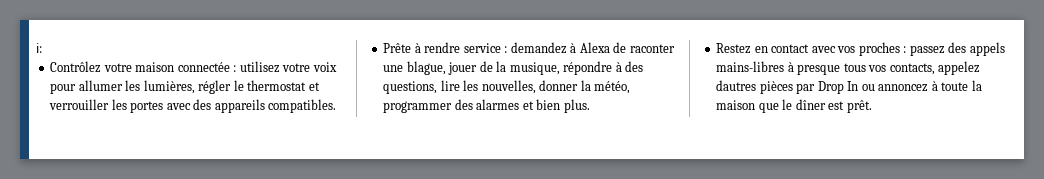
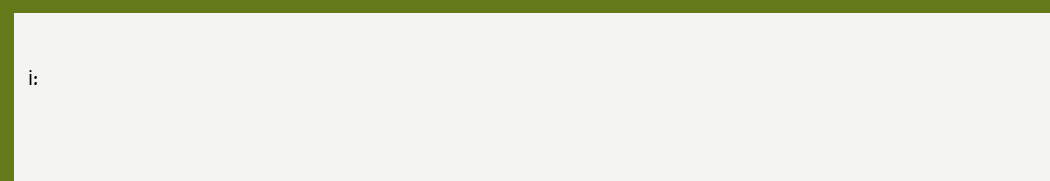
[50,61,337,73] [50,80,320,94] [49,99,337,113] [383,42,675,54] [383,61,644,75] [383,80,631,94] [383,99,590,113] [716,42,1005,56] [716,61,981,75] [716,80,982,94] [716,99,872,113] // Contrôlez votre maison connectée : utilisez votre voix pour allumer les lumières, régler le thermostat et verrouiller les portes avec des appareils compatibles. // Prête à rendre service : demandez à Alexa de raconter une blague, jouer de la musique, répondre à des questions, lire les nouvelles, donner la météo, programmer des alarmes et bien plus. // Restez en contact avec vos proches : passez des appels mains-libres à presque tous vos contacts, appelez dautres pièces par Drop In ou annoncez à toute la maison que le dîner est prêt. -> (38, 77) none

